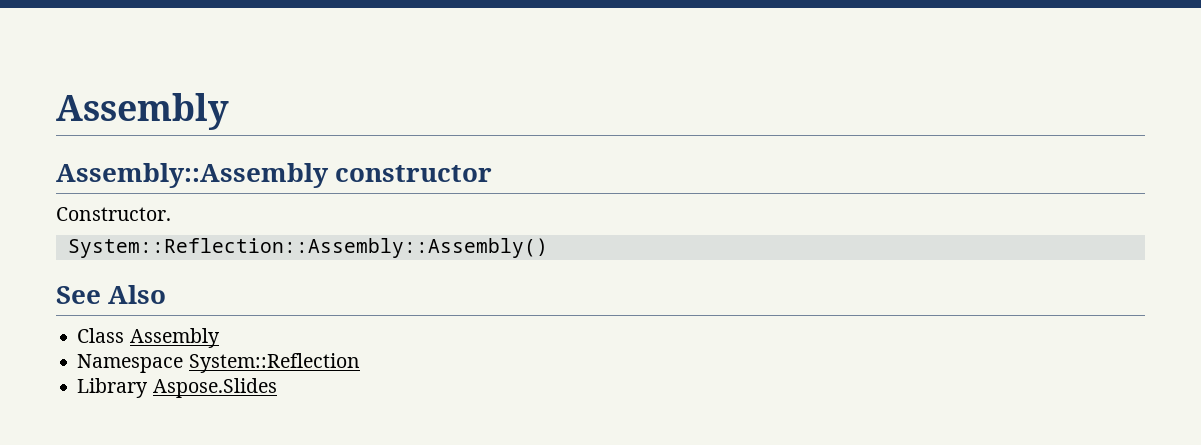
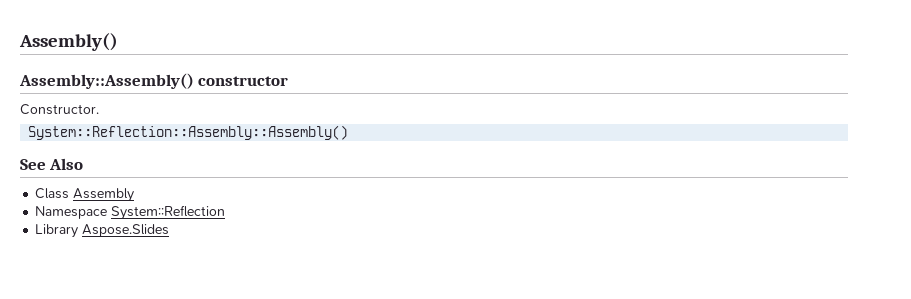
[56,93,229,130] [56,163,329,188] Assembly // Assembly::Assembly -> [19,33,118,51] [19,73,194,89] Assembly() // Assembly::Assembly()

